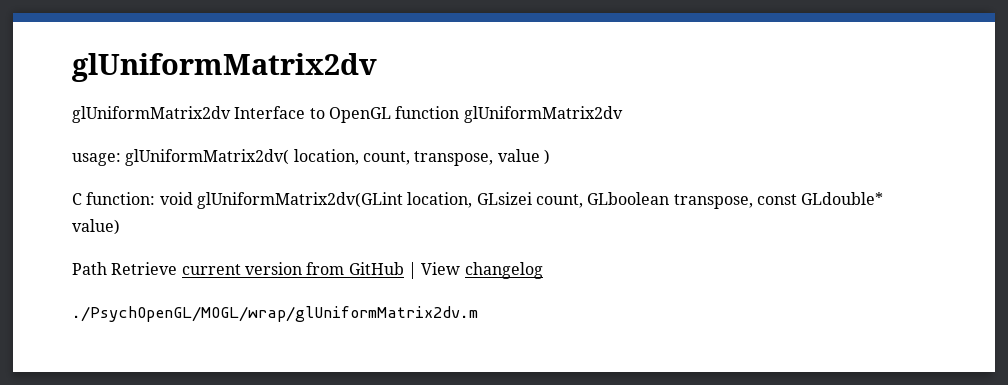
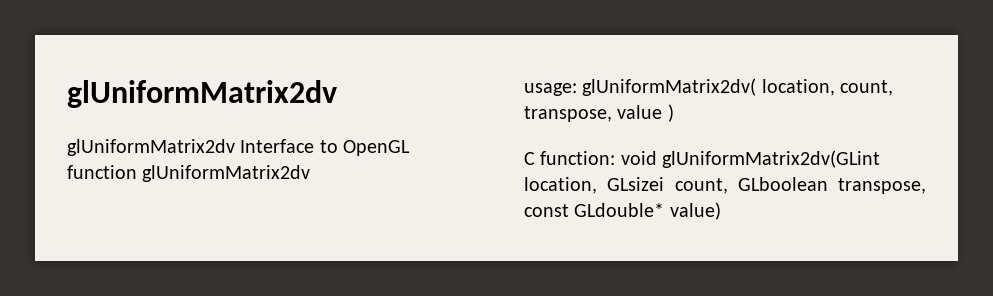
[72,262,543,279] [72,306,478,322] // Path Retrieve current version from GitHub | View changelog // ./PsychOpenGL/MOGL/wrap/glUniformMatrix2dv.m -> (721, 211) none

